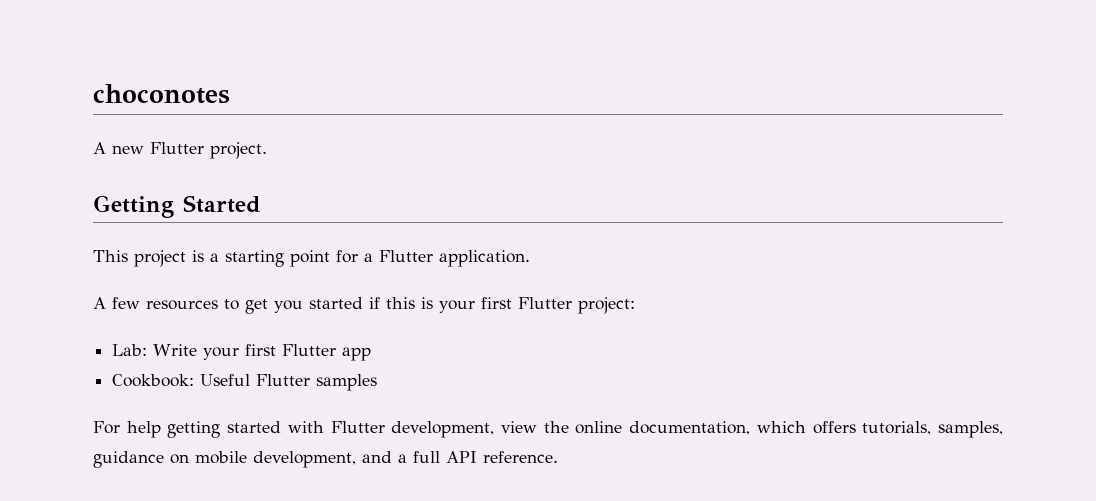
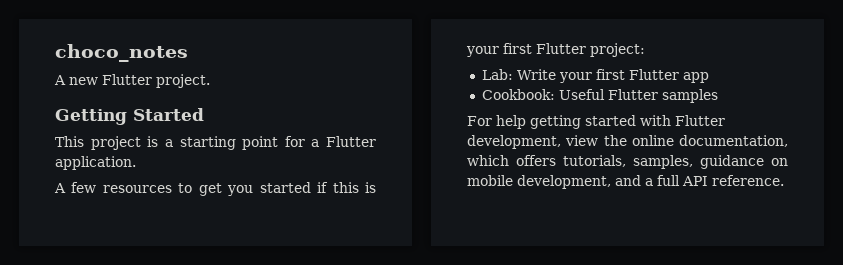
[93,84,230,104] choconotes -> [55,44,188,62] choco_notes

